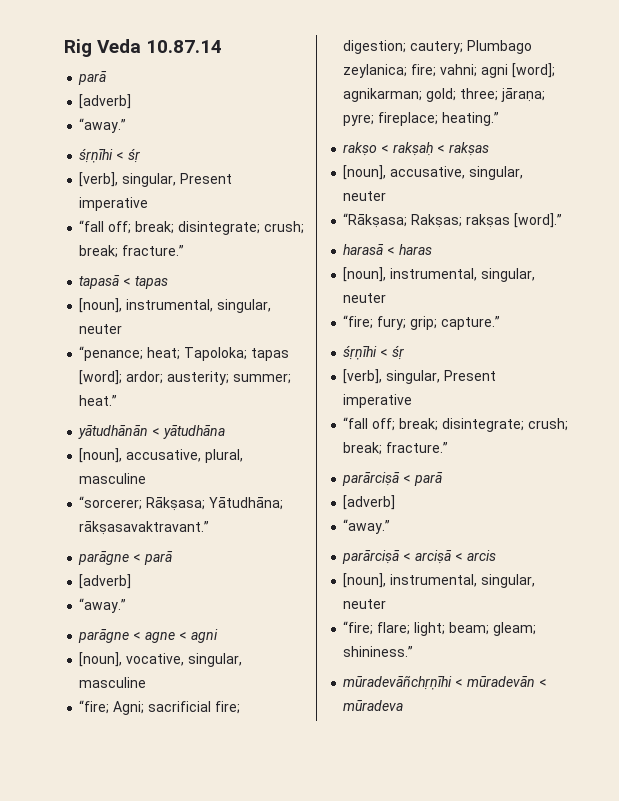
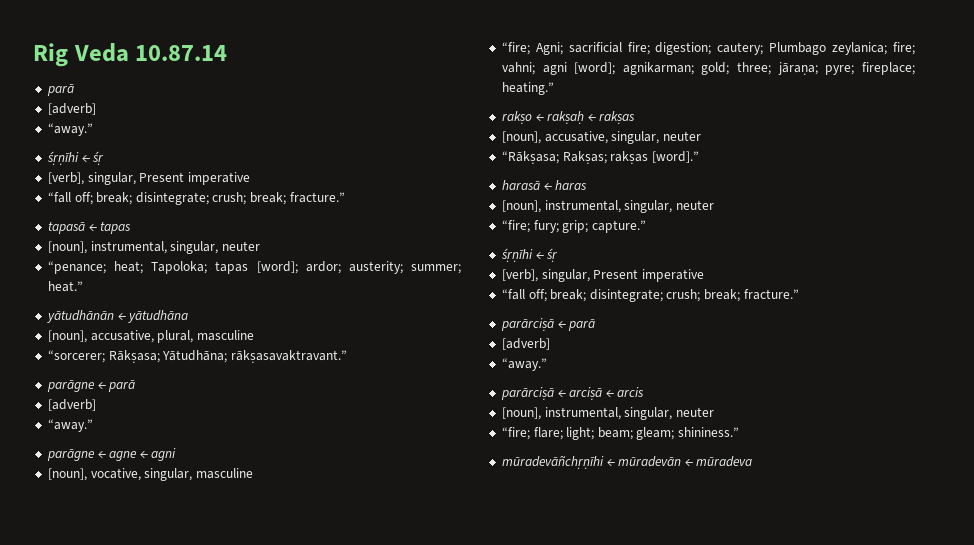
[116,152,125,160] < -> [81,154,90,163] ←
[123,278,132,286] < -> [88,223,97,232] ←
[152,428,161,436] < -> [117,312,126,321] ←
[133,554,142,562] < -> [97,381,106,390] ←
[133,632,187,643] < agne < -> [97,450,148,461] ← agne ←
[381,142,445,156] < rakṣaḥ < -> [535,111,596,124] ← rakṣaḥ ←
[387,247,396,255] < -> [543,182,552,191] ←
[380,349,389,357] < -> [535,251,544,260] ←
[403,475,412,483] < -> [557,320,566,329] ←
[403,550,463,564] < arciṣā < -> [557,387,614,400] ← arciṣā ←
[455,676,547,687] < mūradevān < -> [606,456,693,467] ← mūradevān ←

